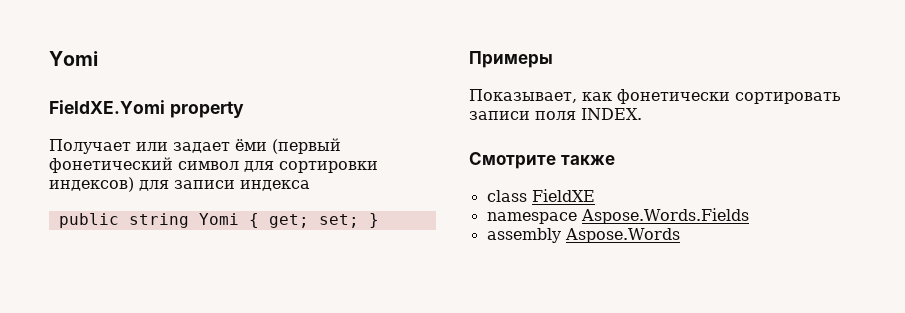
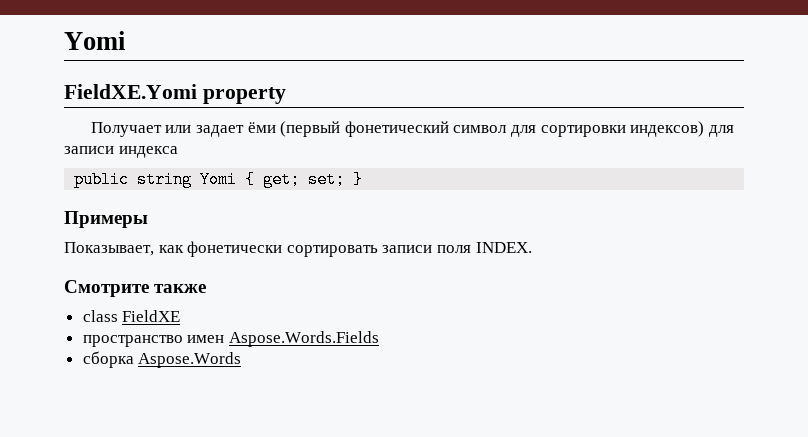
[486,212,577,224] namespace -> [82,335,225,347] пространство имен
[486,228,561,243] assembly -> [82,351,134,368] сборка

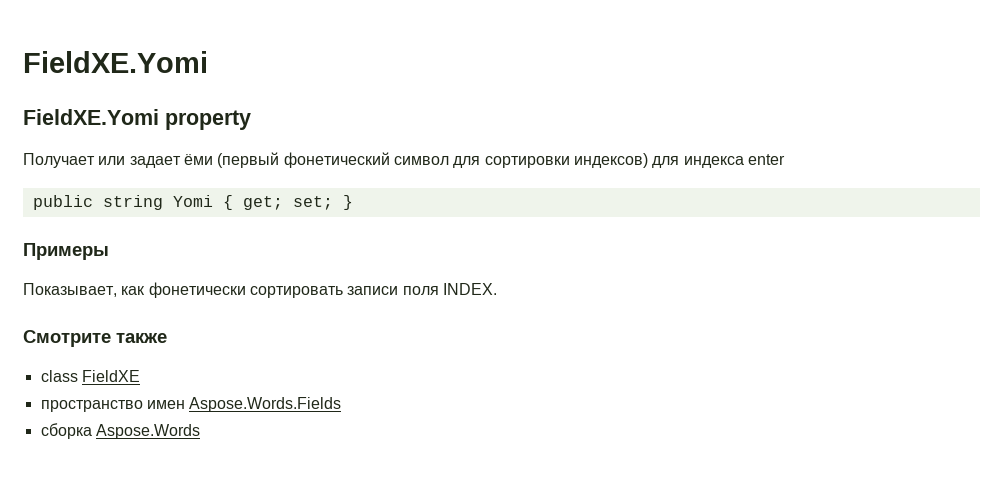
[64,31,125,50] Yomi -> [23,51,208,73] FieldXE.Yomi
[64,146,114,154] записи -> (680, 162) none
(178, 152) none -> [747,154,785,165] enter

